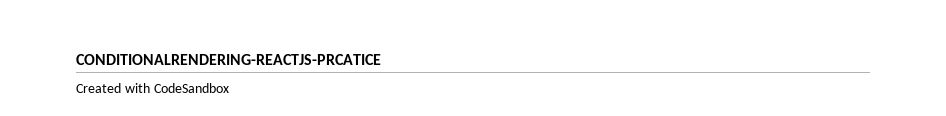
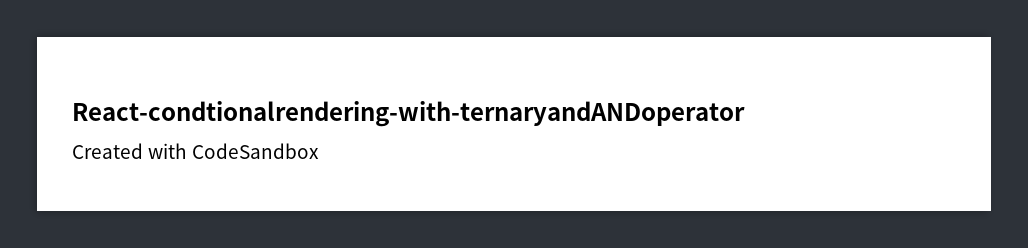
[76,54,381,65] CONDITIONALRENDERING-REACTJS-PRCATICE -> [72,101,745,127] React-condtionalrendering-with-ternaryandANDoperator

